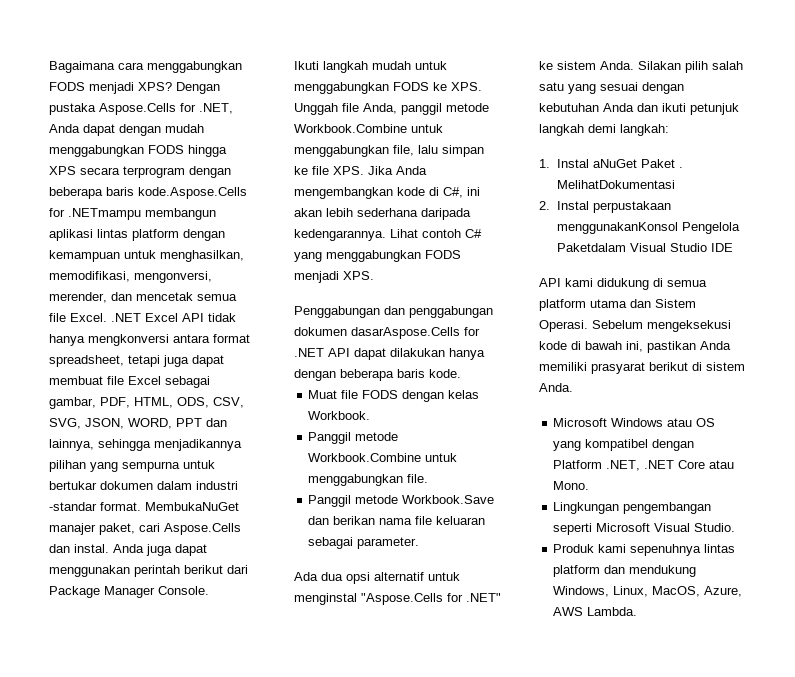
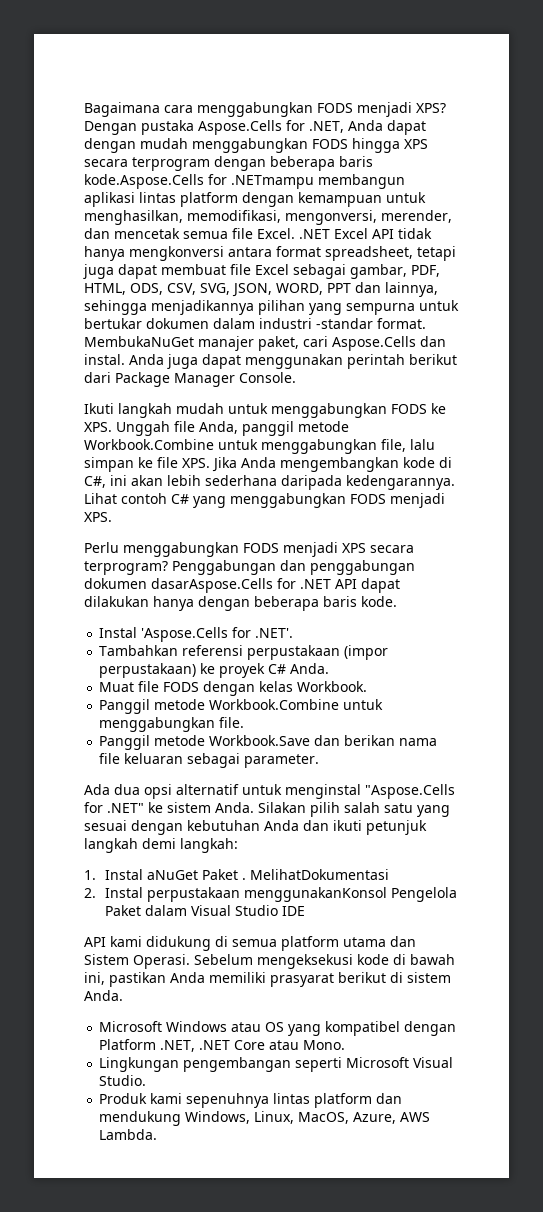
(374, 275) none -> [84,542,414,557] [84,561,168,575] Perlu menggabungkan FODS menjadi XPS secara terprogram?
(461, 373) none -> [99,627,294,642] [99,645,389,660] [99,663,330,678] // Instal 'Aspose.Cells for .NET'. // Tambahkan referensi perpustakaan (impor perpustakaan) ke proyek C# Anda.
[556,243,626,252] Paketdalam -> [105,905,188,916] Paket dalam

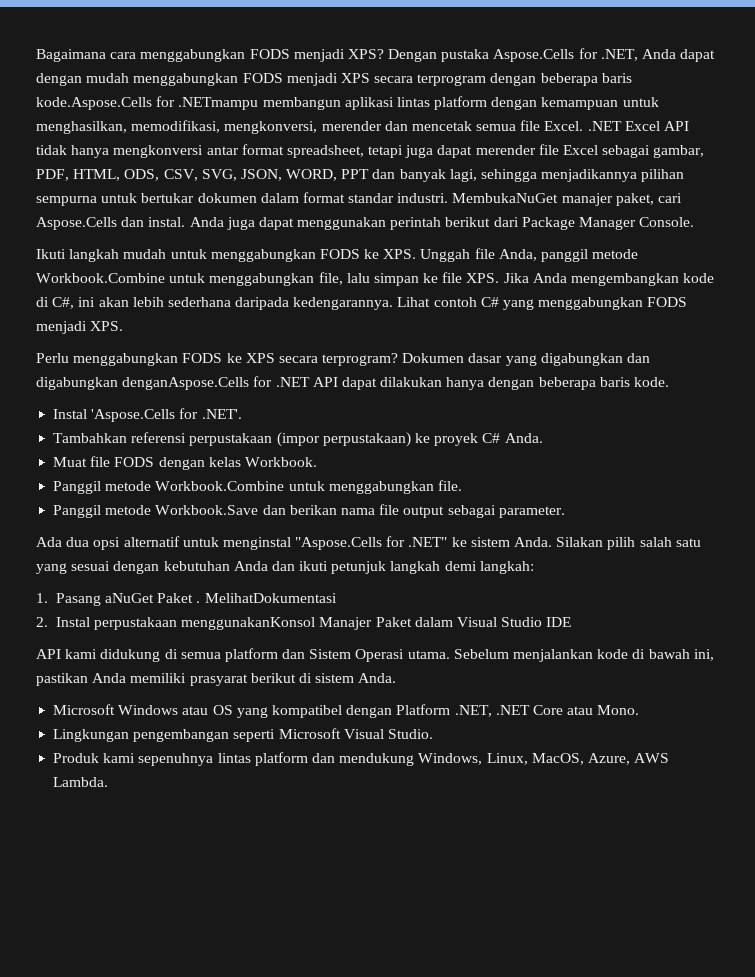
[352,138,400,153] hingga -> [286,73,338,86] menjadi
[285,210,452,225] mengonversi, merender, -> [224,121,382,134] mengkonversi, merender
[228,247,272,257] antara -> [206,146,239,155] antar
[161,264,226,275] membuat -> [475,145,536,155] merender
[385,282,438,297] lainnya, -> [399,169,477,182] banyak lagi,
[309,303,342,315] yang -> (685, 175) none
[259,318,426,329] industri -standar format. -> [302,192,449,203] format standar industri.
[283,542,338,557] menjadi -> [226,353,242,363] ke
[172,560,415,575] [84,578,273,593] Penggabungan dan penggabungan dokumen dasarAspose.Cells -> [402,353,651,366] [36,377,250,390] Dokumen dasar yang digabungkan dan digabungkan denganAspose.Cells
[124,753,184,764] keluaran -> [403,506,445,518] output
[105,869,144,880] Instal -> [55,593,101,606] Pasang
[391,887,458,902] Pengelola -> [319,617,373,630] Manajer
[343,937,386,947] utama -> (278, 655) none
[133,954,353,969] Operasi. Sebelum mengeksekusi -> [355,649,594,662] Operasi utama. Sebelum menjalankan

